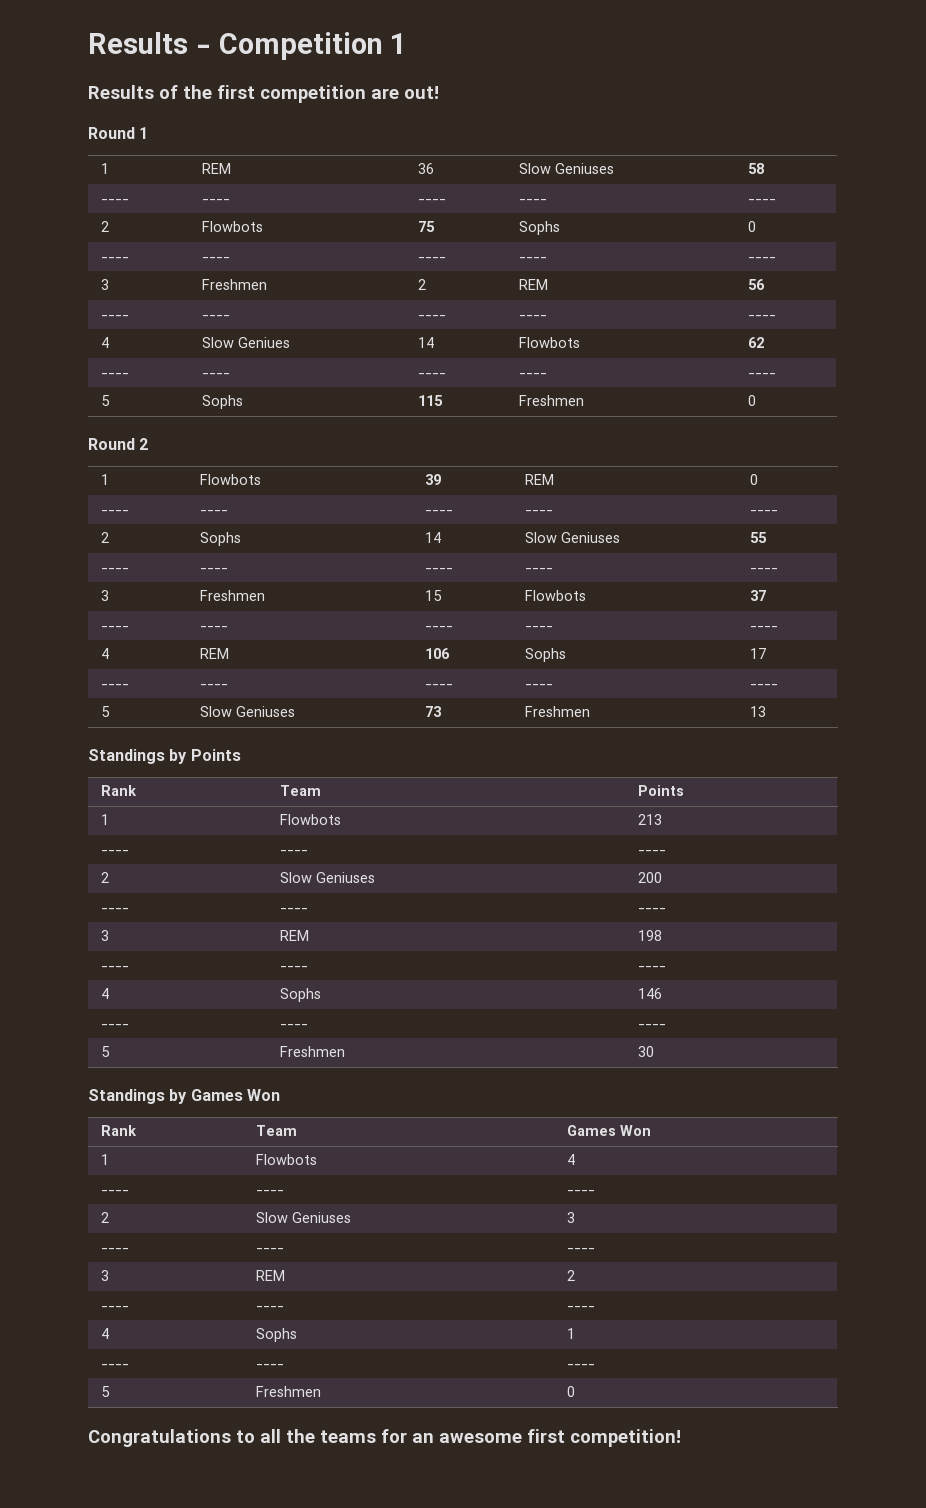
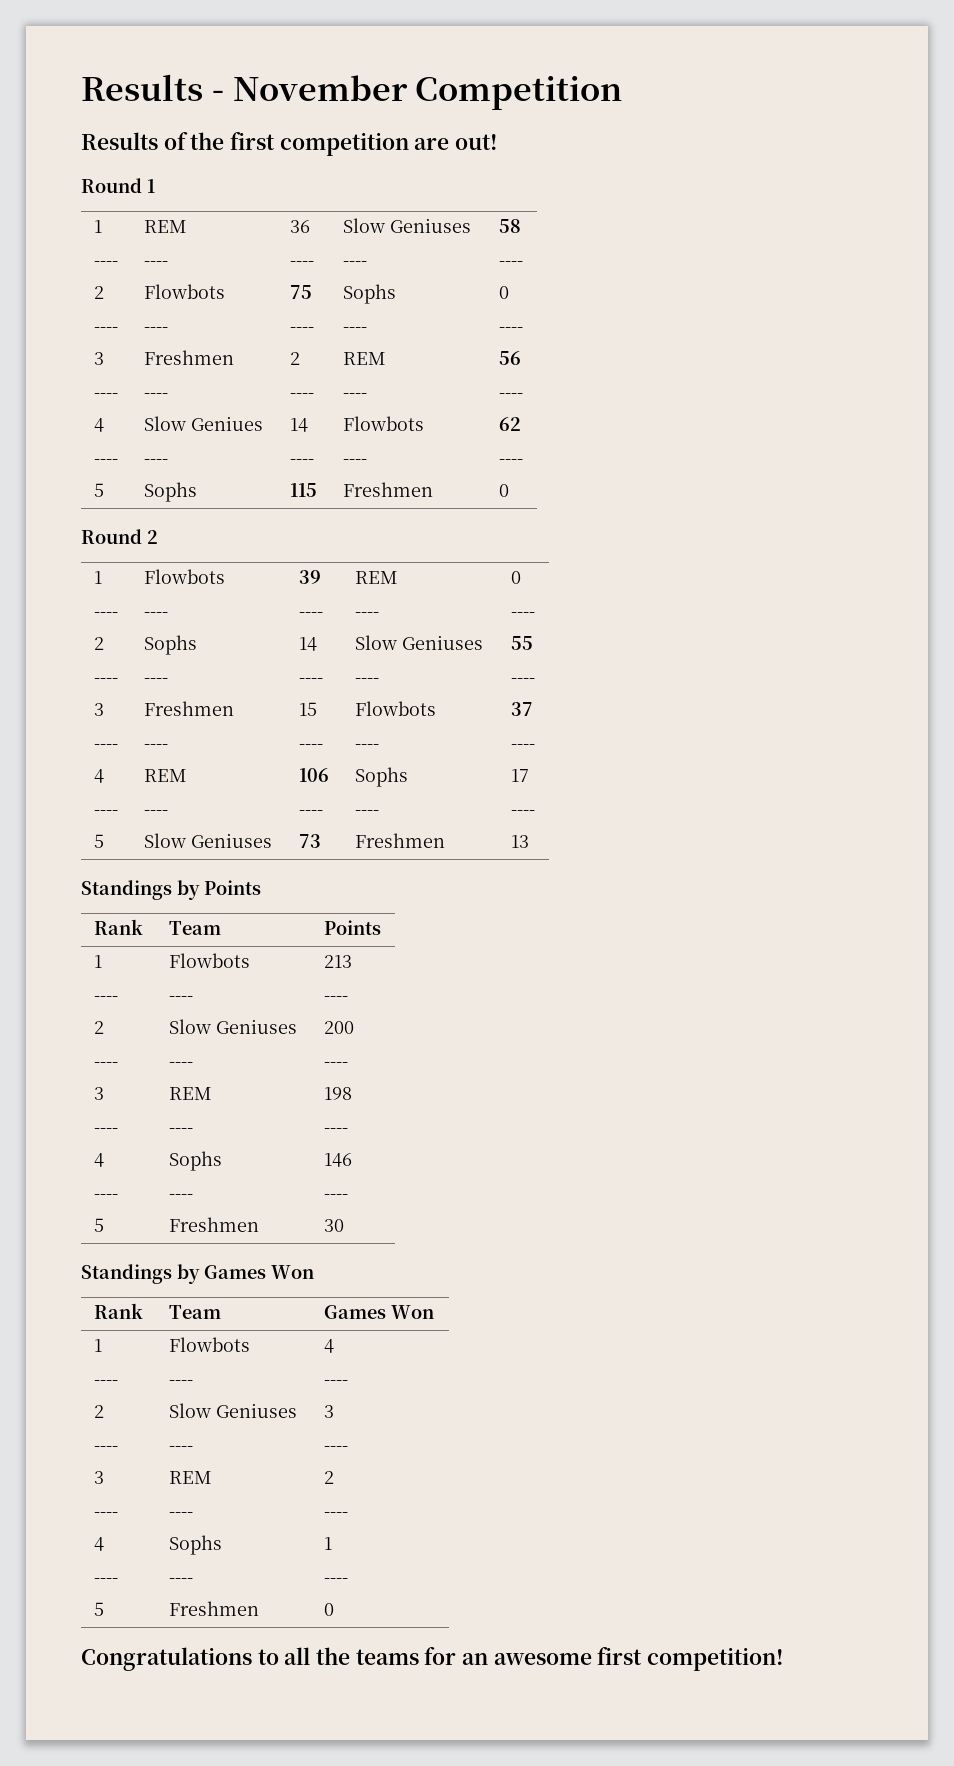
(211, 49) none -> [232,75,408,101] November
[390,33,408,54] 1 -> (623, 93) none

